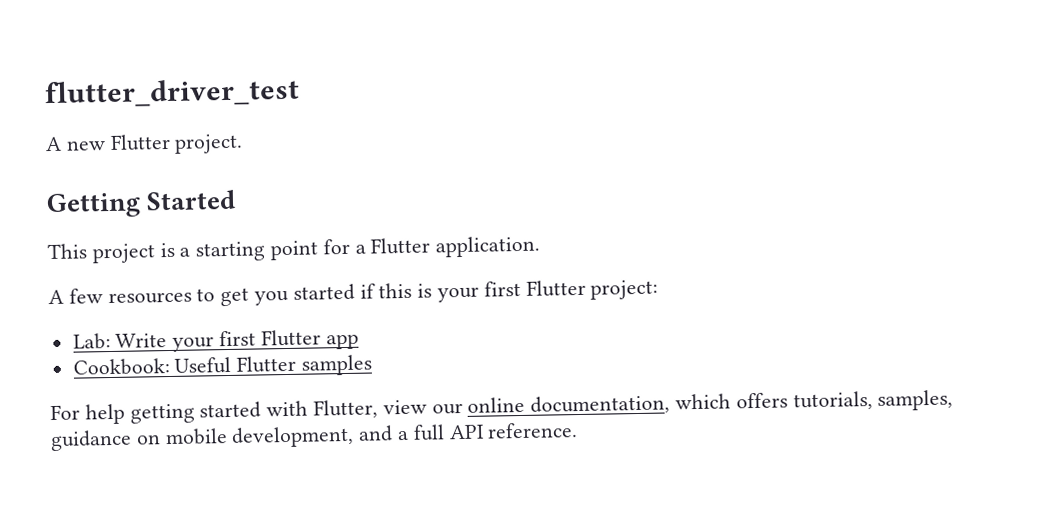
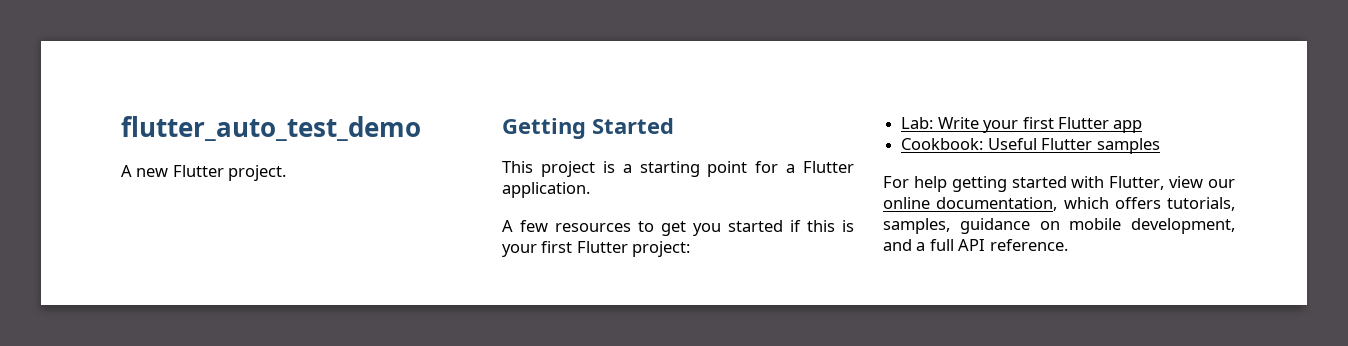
[44,77,300,109] flutter_driver_test -> [121,116,421,141] flutter_auto_test_demo

